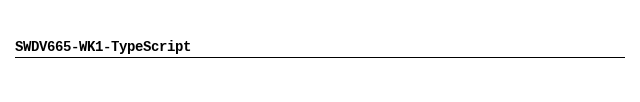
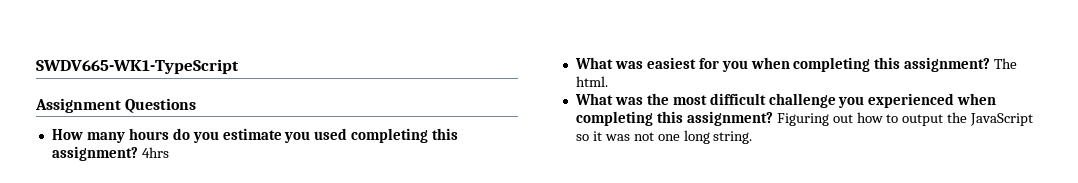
(191, 47) none -> [35,98,197,113] [51,128,459,143] [51,146,169,161] [574,57,1018,72] [575,76,608,87] [574,93,997,108] [575,111,1034,126] [575,130,753,144] // Assignment Questions // How many hours do you estimate you used completing this assignment? 4hrs // What was easiest for you when completing this assignment? The html. // What was the most difficult challenge you experienced when completing this assignment? Figuring out how to output the JavaScript so it was not one long string.

